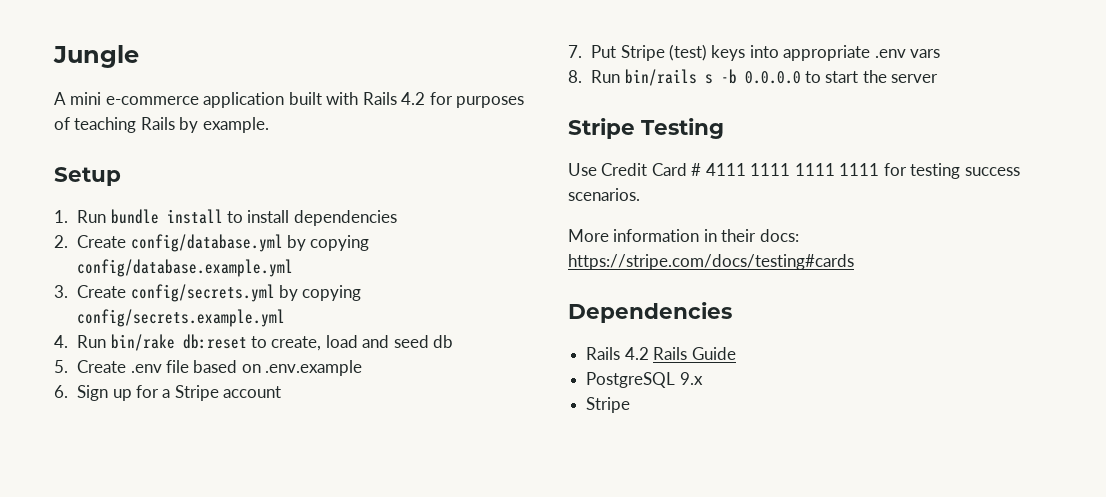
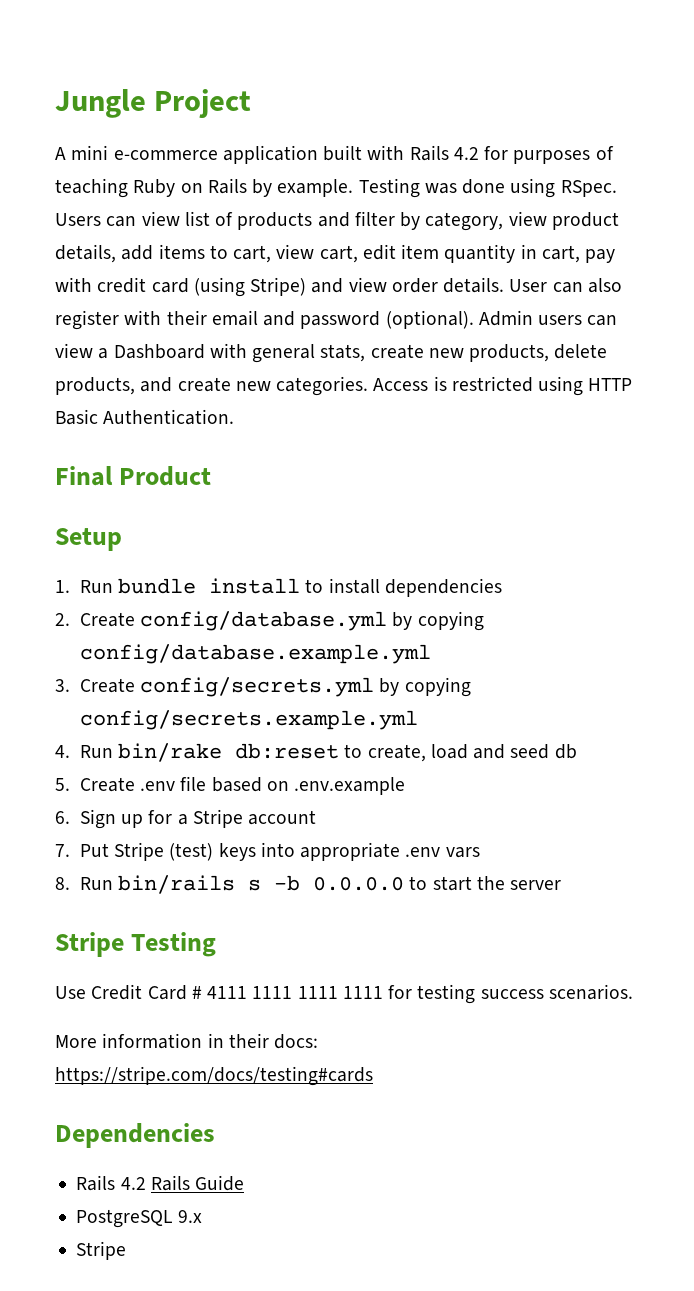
(139, 56) none -> [154,89,252,118] Project
(137, 125) none -> [133,179,203,197] Ruby on
(269, 125) none -> [358,178,617,198] [55,211,619,231] [55,244,616,263] [55,277,622,297] [55,310,618,330] [55,343,608,363] [55,376,633,396] [55,409,235,425] [55,466,212,486] Testing was done using RSpec. Users can view list of products and filter by category, view product details, add items to cart, view cart, edit item quantity in cart, pay with credit card (using Stripe) and view order details. User can also register with their email and password (optional). Admin users can view a Dashboard with general stats, create new products, delete products, and create new categories. Access is restricted using HTTP Basic Authentication. // Final Product

